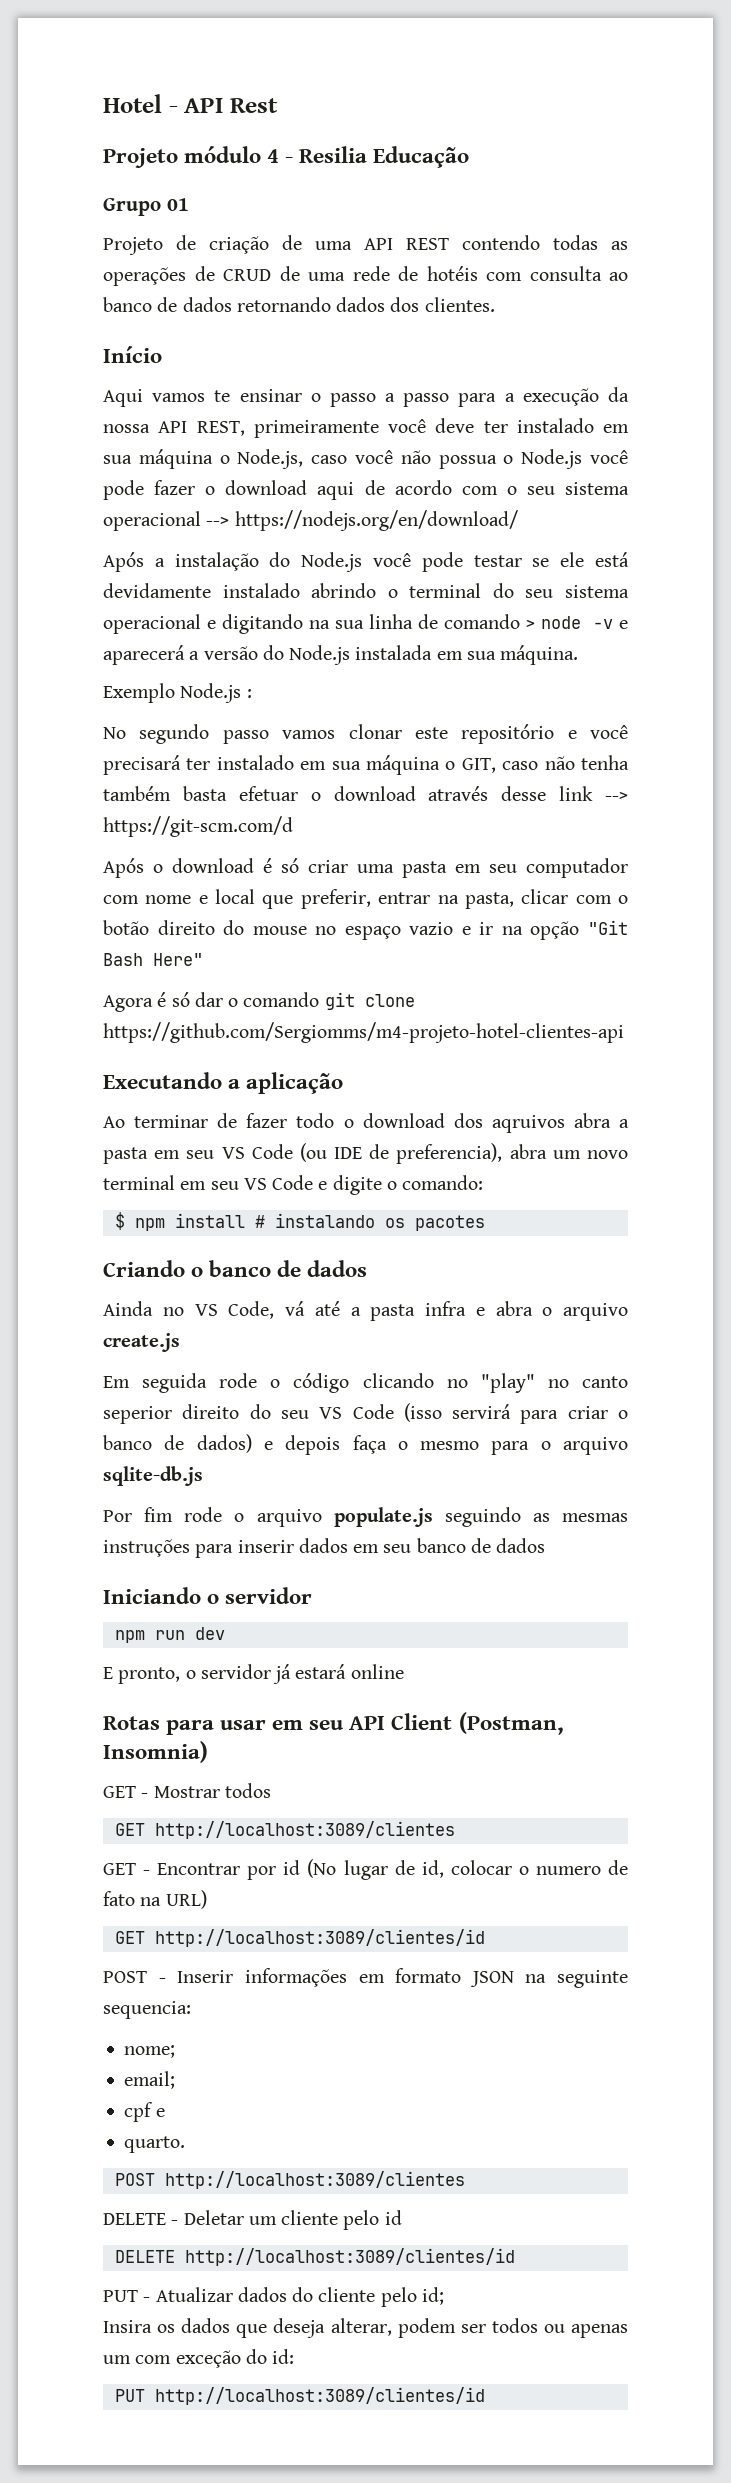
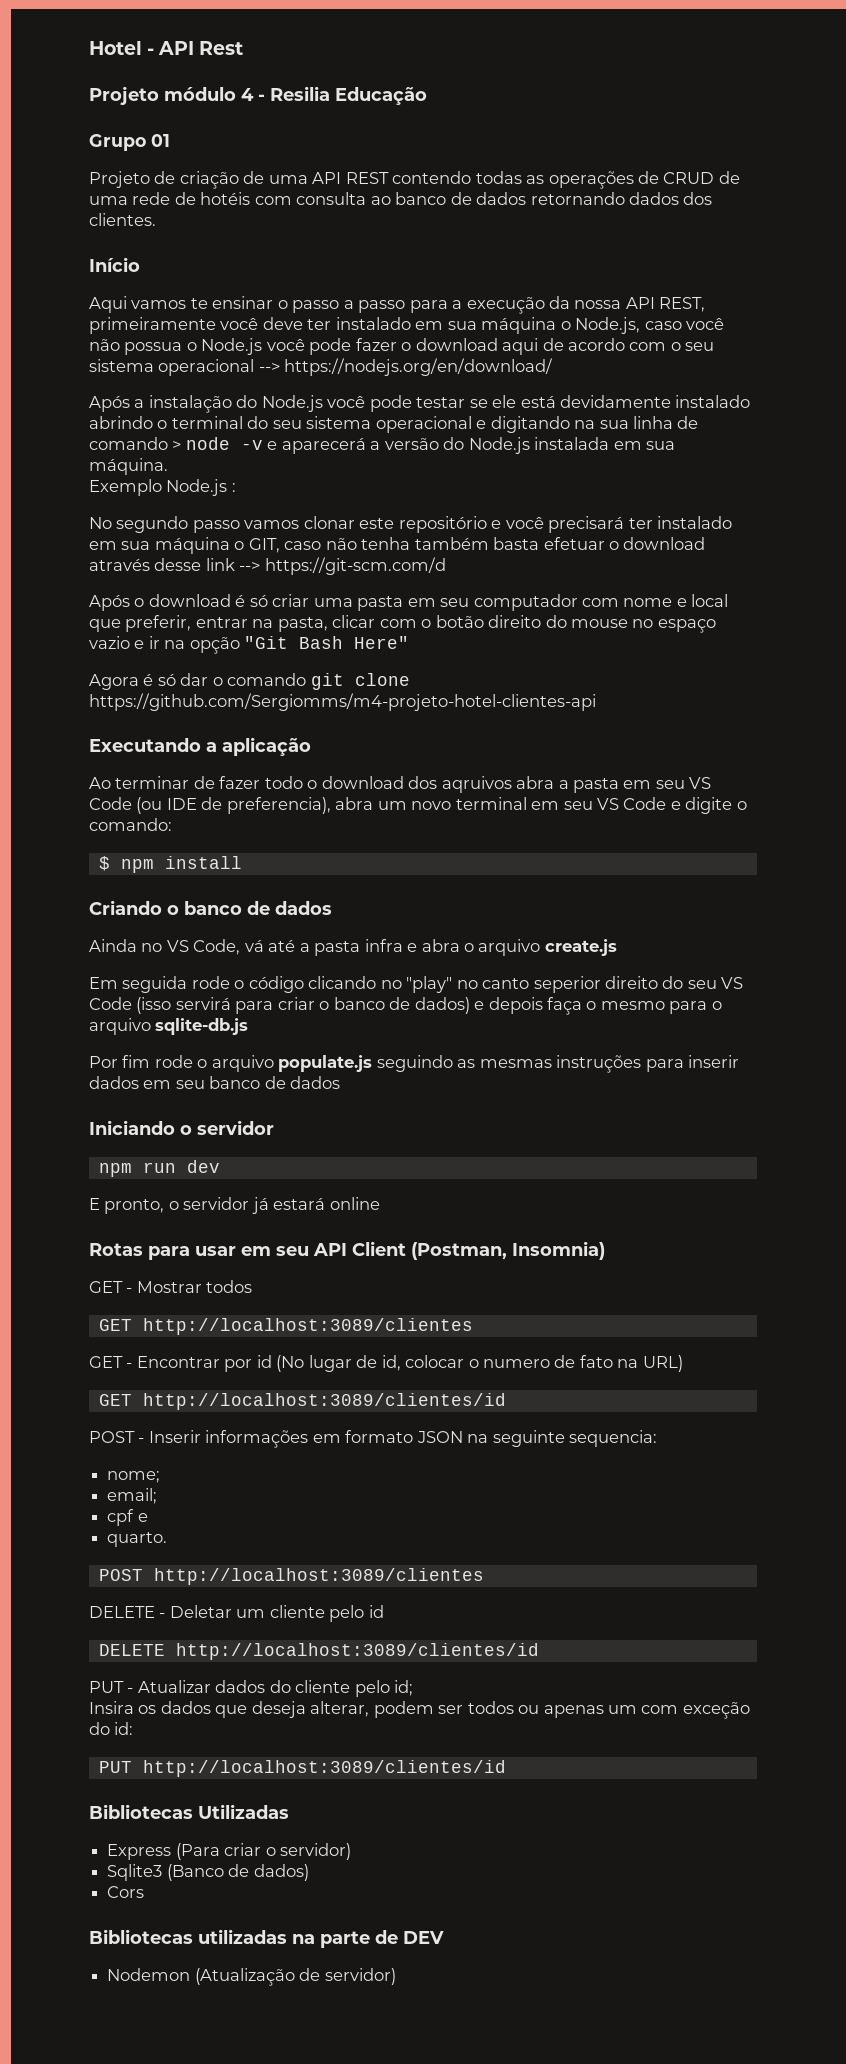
[254,1213,485,1231] # instalando os pacotes -> (242, 862) none
(485, 2396) none -> [89,1804,289,1819] [107,1843,351,1860] [107,1864,309,1881] [107,1886,145,1898] [89,1929,444,1948] [107,1968,396,1986] // Bibliotecas Utilizadas // Express (Para criar o servidor) // Sqlite3 (Banco de dados) // Cors // Bibliotecas utilizadas na parte de DEV // Nodemon (Atualização de servidor)

